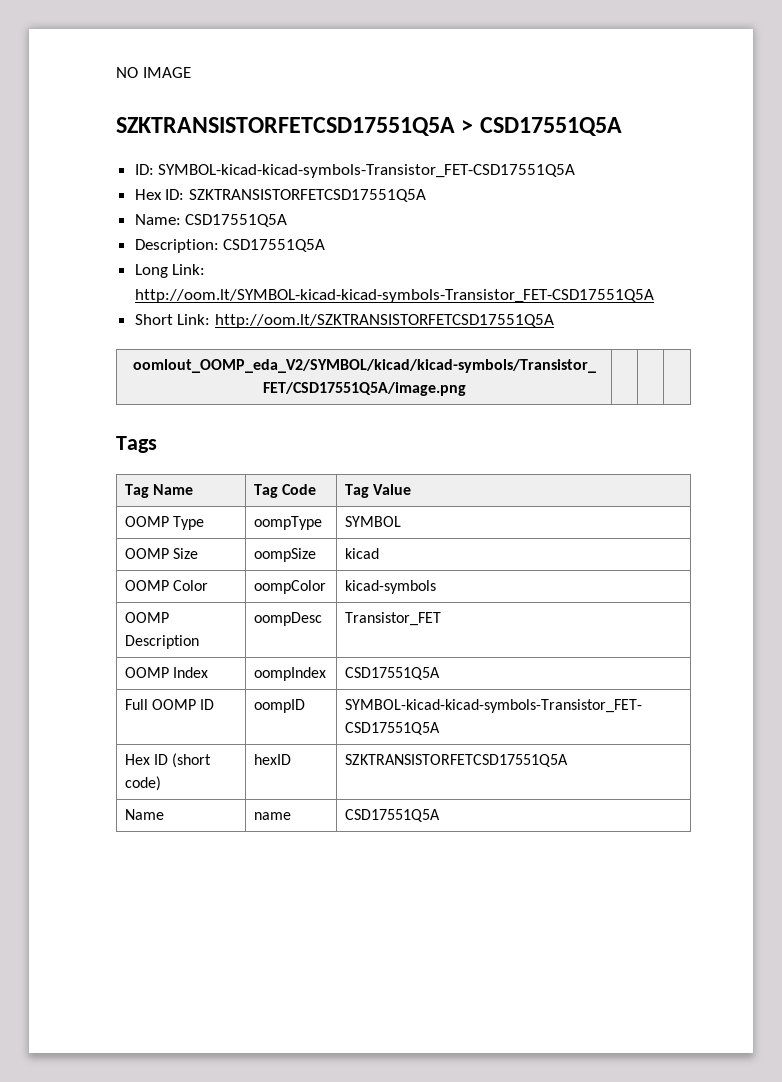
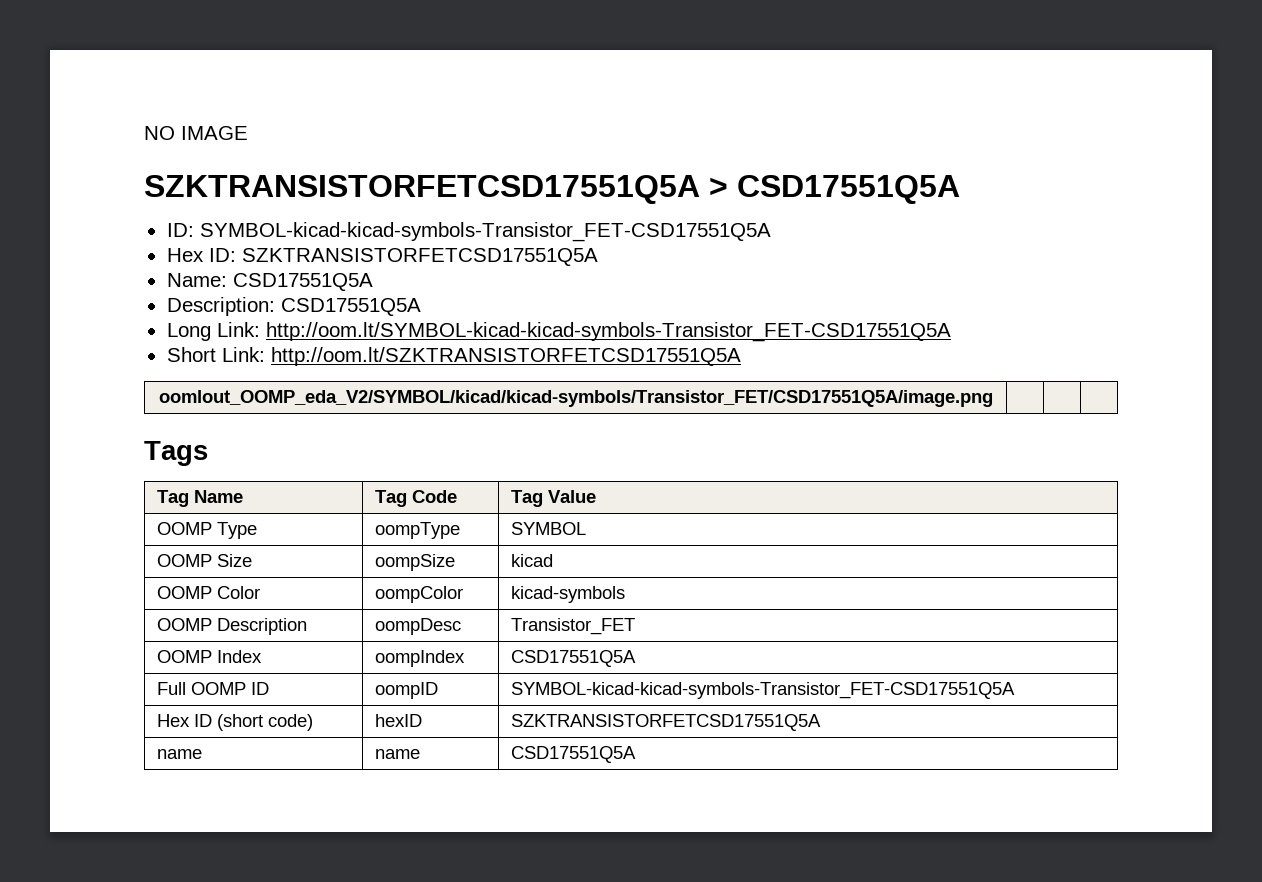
[124,809,164,820] Name -> [157,749,203,759] name

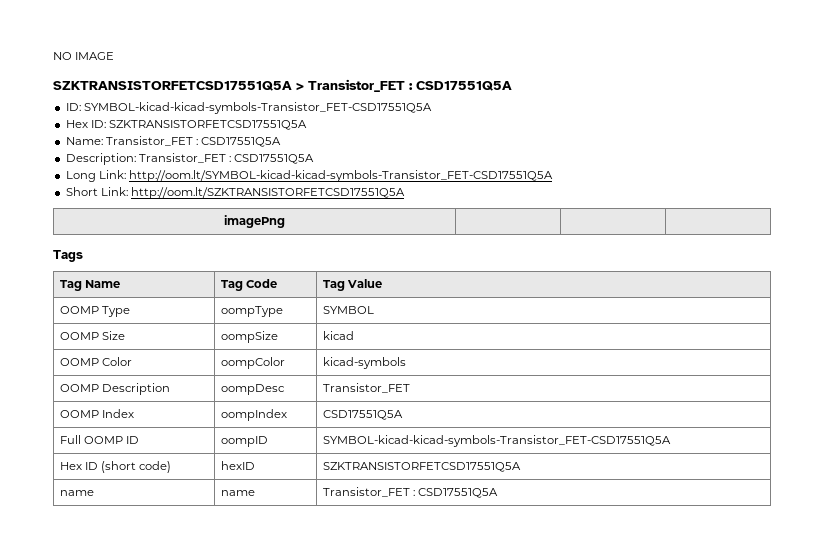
(728, 187) none -> [308,79,413,92] Transistor_FET :
(227, 280) none -> [105,136,198,146] Transistor_FET :
(275, 306) none -> [138,153,231,163] Transistor_FET :
[158,390,993,407] oomlout_OOMP_eda_V2/SYMBOL/kicad/kicad-symbols/Transistor_FET/CSD17551Q5A/image.png -> [224,215,285,228] imagePng
(421, 754) none -> [323,487,416,497] Transistor_FET :

